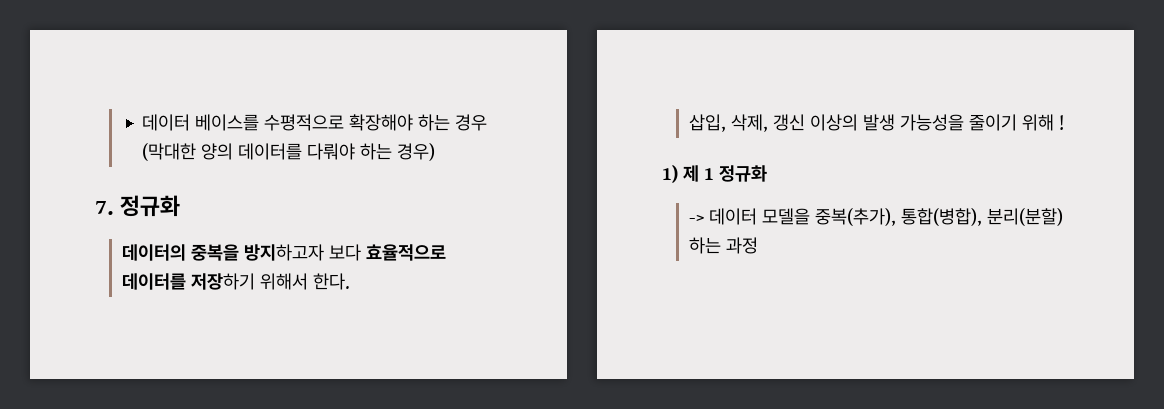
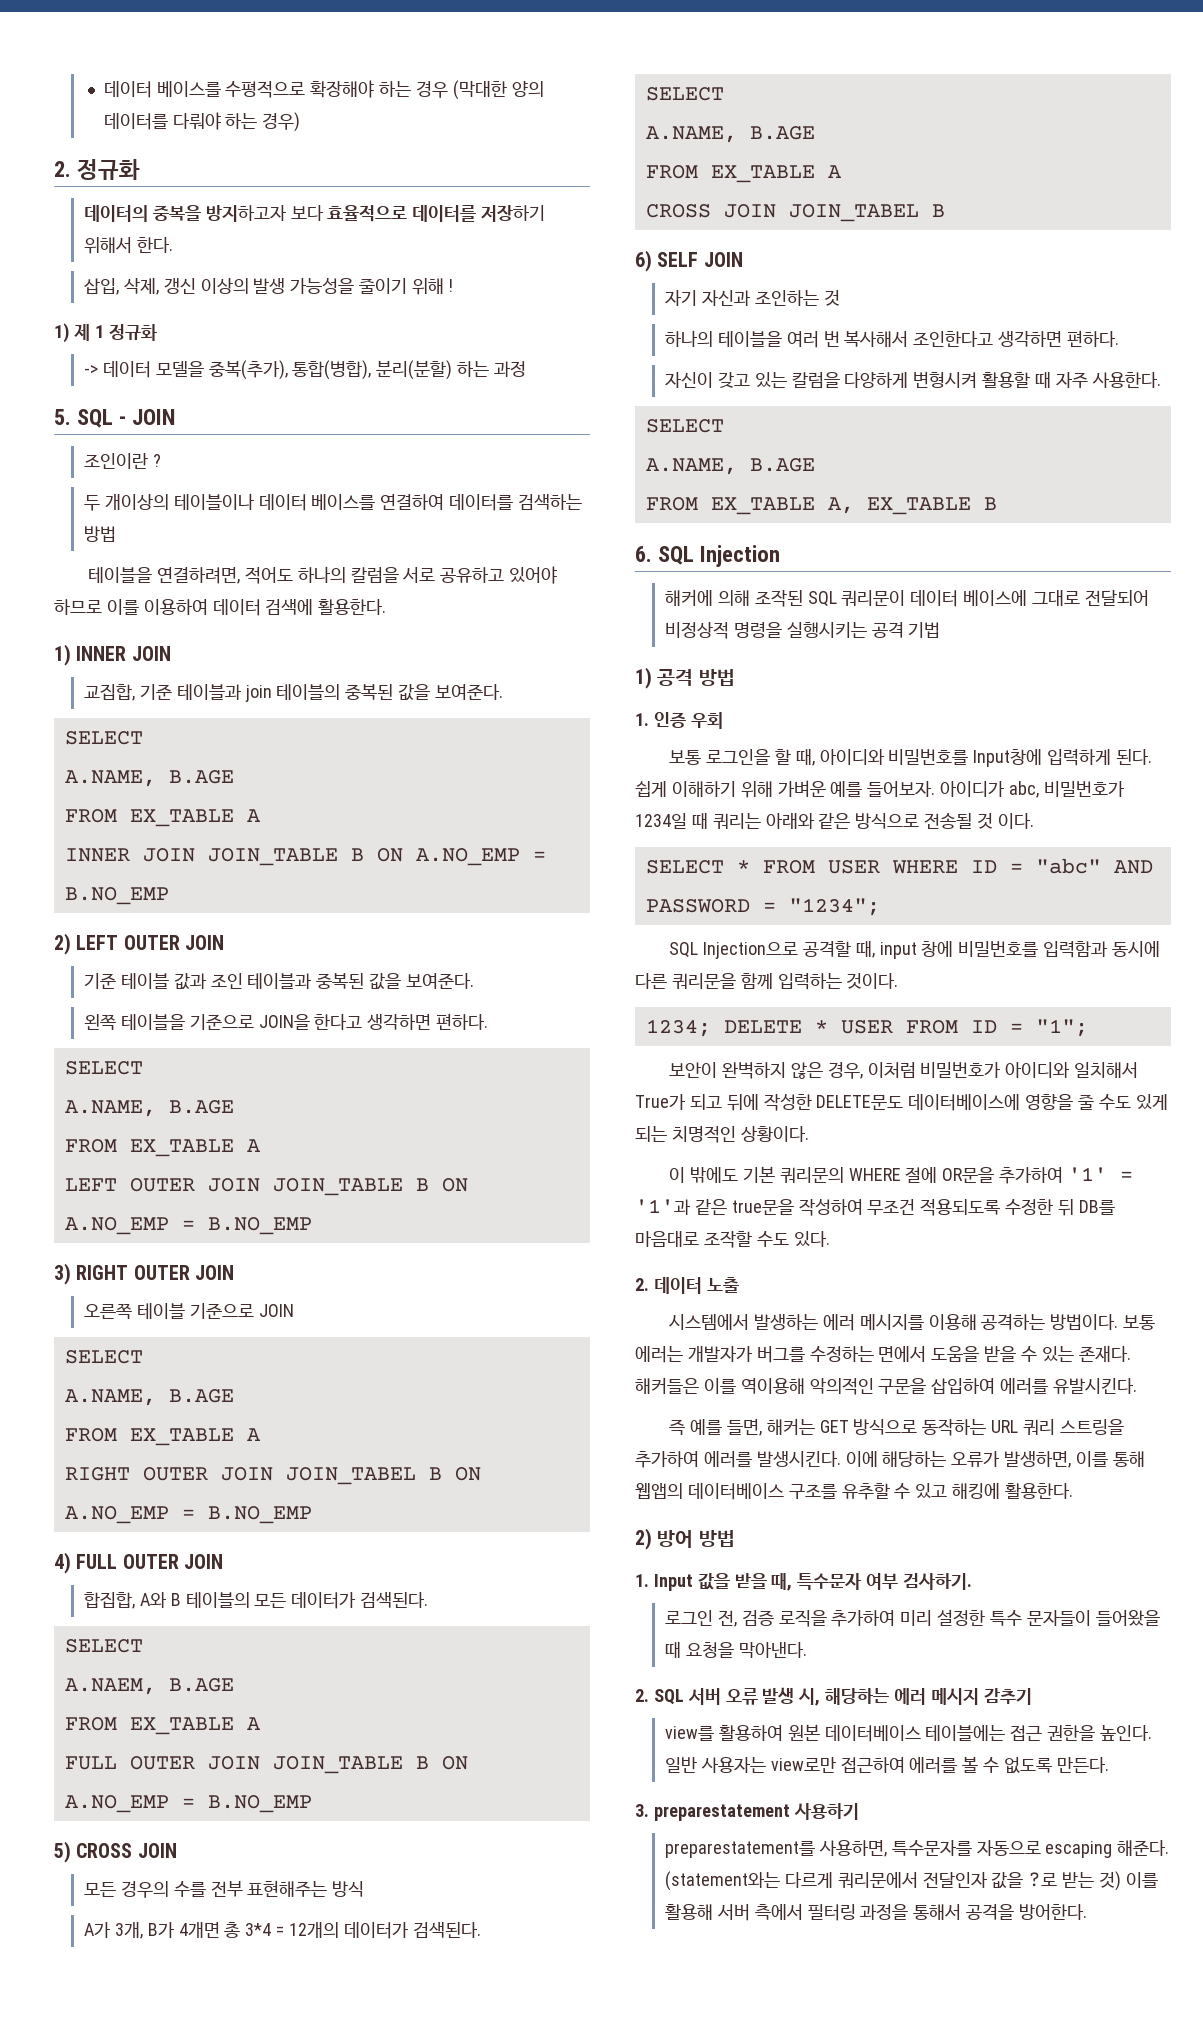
[95,201,114,215] 7. -> [54,161,71,177] 2.
(758, 245) none -> [54,409,176,428] [83,453,161,469] [83,493,582,511] [83,526,116,542] [88,566,558,584] [54,599,387,616] [54,644,171,666] [83,684,503,702] [64,731,143,745] [64,770,234,787] [64,809,261,827] [64,848,546,866] [64,887,169,905] [54,933,225,955] [83,973,474,990] [83,1013,489,1031] [64,1061,143,1075] [64,1100,234,1117] [64,1139,261,1157] [64,1178,468,1196] [64,1217,312,1235] [54,1263,235,1285] [83,1303,294,1320] [64,1350,143,1364] [64,1389,234,1406] [64,1428,261,1446] [64,1467,481,1485] [64,1506,312,1524] [54,1552,224,1574] [83,1592,429,1609] [64,1639,143,1653] [64,1678,234,1695] [64,1717,261,1735] [64,1756,468,1774] [64,1795,312,1813] [54,1841,177,1863] [83,1880,365,1898] [83,1922,481,1939] [645,87,724,101] [645,126,815,143] [645,165,842,183] [645,204,945,222] [635,250,743,272] [664,290,840,306] [664,330,1119,348] [664,371,1161,389] [645,419,724,433] [645,458,815,475] [645,497,997,515] [635,545,781,567] [664,589,1149,607] [664,622,941,639] [635,667,735,689] [635,712,723,729] [669,748,1153,767] [635,780,1125,798] [635,812,1034,829] [645,858,1153,874] [645,898,880,916] [669,940,1161,959] [635,973,899,990] [645,1019,1088,1037] [669,1062,1139,1079] [635,1093,1168,1111] [635,1126,809,1143] [669,1166,1134,1184] [635,1198,1115,1216] [635,1230,830,1248] [635,1277,739,1294] [669,1314,1156,1331] [635,1345,1131,1363] [635,1377,1138,1395] [669,1418,1124,1436] [635,1451,1145,1468] [635,1483,1074,1500] [635,1528,735,1550] [635,1573,973,1591] [664,1609,1160,1627] [664,1641,807,1658] [635,1687,1032,1706] [664,1724,1152,1742] [664,1757,1109,1774] [635,1803,859,1821] [664,1840,1170,1858] [664,1871,1158,1891] [664,1904,1087,1921] // 5. SQL - JOIN // 조인이란 ? // 두 개이상의 테이블이나 데이터 베이스를 연결하여 데이터를 검색하는 방법 // 테이블을 연결하려면, 적어도 하나의 칼럼을 서로 공유하고 있어야 하므로 이를 이용하여 데이터 검색에 활용한다. // 1) INNER JOIN // 교집합, 기준 테이블과 join 테이블의 중복된 값을 보여준다. // SELECT // A.NAME, B.AGE // FROM EX_TABLE A // INNER JOIN JOIN_TABLE B ON A.NO_EMP = B.NO_EMP // 2) LEFT OUTER JOIN // 기준 테이블 값과 조인 테이블과 중복된 값을 보여준다. // 왼쪽 테이블을 기준으로 JOIN을 한다고 생각하면 편하다. // SELECT // A.NAME, B.AGE // FROM EX_TABLE A // LEFT OUTER JOIN JOIN_TABLE B ON A.NO_EMP = B.NO_EMP // 3) RIGHT OUTER JOIN // 오른쪽 테이블 기준으로 JOIN // SELECT // A.NAME, B.AGE // FROM EX_TABLE A // RIGHT OUTER JOIN JOIN_TABEL B ON A.NO_EMP = B.NO_EMP // 4) FULL OUTER JOIN // 합집합, A와 B 테이블의 모든 데이터가 검색된다. // SELECT // A.NAEM, B.AGE // FROM EX_TABLE A // FULL OUTER JOIN JOIN_TABLE B ON A.NO_EMP = B.NO_EMP // 5) CROSS JOIN // 모든 경우의 수를 전부 표현해주는 방식 // A가 3개, B가 4개면 총 3*4 = 12개의 데이터가 검색된다. // SELECT // A.NAME, B.AGE // FROM EX_TABLE A // CROSS JOIN JOIN_TABEL B // 6) SELF JOIN // 자기 자신과 조인하는 것 // 하나의 테이블을 여러 번 복사해서 조인한다고 생각하면 편하다. // 자신이 갖고 있는 칼럼을 다양하게 변형시켜 활용할 때 자주 사용한다. // SELECT // A.NAME, B.AGE // FROM EX_TABLE A, EX_TABLE B // 6. SQL Injection // 해커에 의해 조작된 SQL 쿼리문이 데이터 베이스에 그대로 전달되어 비정상적 명령을 실행시키는 공격 기법 // 1) 공격 방법 // 1. 인증 우회 // 보통 로그인을 할 때, 아이디와 비밀번호를 Input창에 입력하게 된다. 쉽게 이해하기 위해 가벼운 예를 들어보자. 아이디가 abc, 비밀번호가 1234일 때 쿼리는 아래와 같은 방식으로 전송될 것 이다. // SELECT * FROM USER WHERE ID = "abc" AND PASSWORD = "1234"; // SQL Injection으로 공격할 때, input 창에 비밀번호를 입력함과 동시에 다른 쿼리문을 함께 입력하는 것이다. // 1234; DELETE * USER FROM ID = "1"; // 보안이 완벽하지 않은 경우, 이처럼 비밀번호가 아이디와 일치해서 True가 되고 뒤에 작성한 DELETE문도 데이터베이스에 영향을 줄 수도 있게 되는 치명적인 상황이다. // 이 밖에도 기본 쿼리문의 WHERE 절에 OR문을 추가하여 '1' = '1'과 같은 true문을 작성하여 무조건 적용되도록 수정한 뒤 DB를 마음대로 조작할 수도 있다. // 2. 데이터 노출 // 시스템에서 발생하는 에러 메시지를 이용해 공격하는 방법이다. 보통 에러는 개발자가 버그를 수정하는 면에서 도움을 받을 수 있는 존재다. 해커들은 이를 역이용해 악의적인 구문을 삽입하여 에러를 유발시킨다. // 즉 예를 들면, 해커는 GET 방식으로 동작하는 URL 쿼리 스트링을 추가하여 에러를 발생시킨다. 이에 해당하는 오류가 발생하면, 이를 통해 웹앱의 데이터베이스 구조를 유추할 수 있고 해킹에 활용한다. // 2) 방어 방법 // 1. Input 값을 받을 때, 특수문자 여부 검사하기. // 로그인 전, 검증 로직을 추가하여 미리 설정한 특수 문자들이 들어왔을 때 요청을 막아낸다. // 2. SQL 서버 오류 발생 시, 해당하는 에러 메시지 감추기 // view를 활용하여 원본 데이터베이스 테이블에는 접근 권한을 높인다. 일반 사용자는 view로만 접근하여 에러를 볼 수 없도록 만든다. // 3. preparestatement 사용하기 // preparestatement를 사용하면, 특수문자를 자동으로 escaping 해준다. (statement와는 다르게 쿼리문에서 전달인자 값을 ?로 받는 것) 이를 활용해 서버 측에서 필터링 과정을 통해서 공격을 방어한다.

